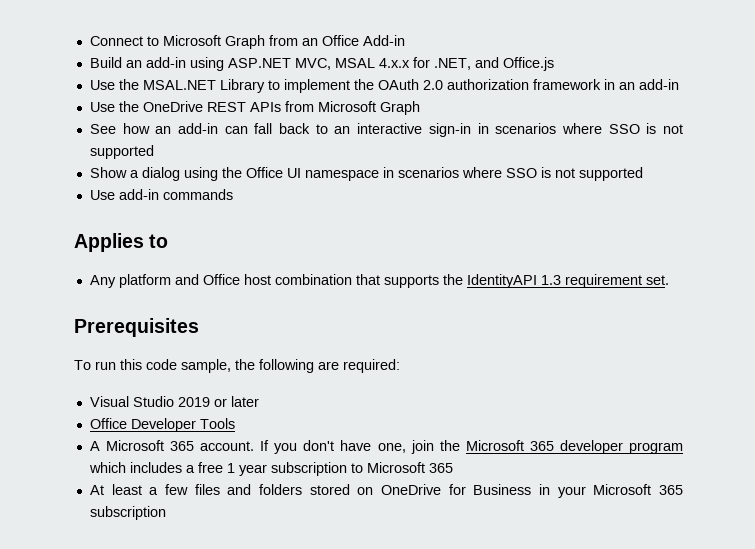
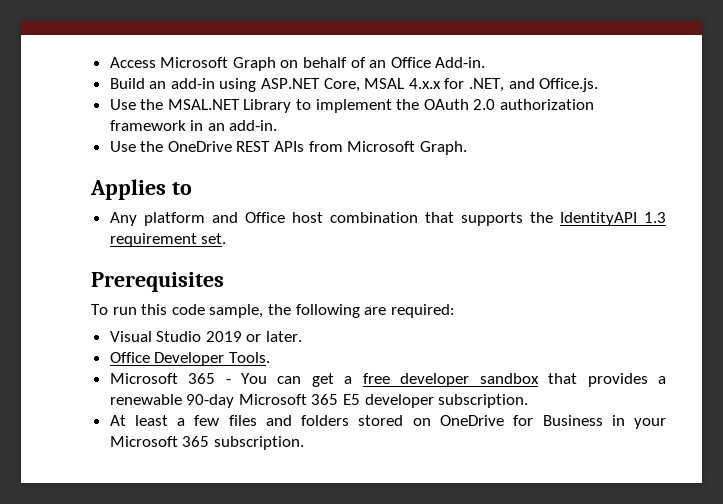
[89,35,298,49] Connect to Microsoft Graph from -> [109,57,366,71] Access Microsoft Graph on behalf of
[362,35,405,46] Add-in -> [435,57,486,68] Add-in.
[294,58,331,70] MVC, -> [323,78,360,92] Core,
[502,57,554,71] Office.js -> [539,78,599,92] Office.js.
[638,79,679,90] add-in -> [229,120,278,131] add-in.
[379,101,420,115] [89,123,683,137] [89,145,154,159] [89,167,643,181] [89,189,233,200] Graph // See how an add-in can fall back to an interactive sign-in in scenarios where SSO is not supported // Show a dialog using the Office UI namespace in scenarios where SSO is not supported // Use add-in commands -> [419,141,467,155] Graph.
[230,396,259,407] later -> [266,331,303,342] later.
[199,418,235,429] [89,440,683,454] [88,462,453,476] Tools // A Microsoft 365 account. If you don't have one, join the Microsoft 365 developer program which includes a free 1 year subscription to Microsoft 365 -> [228,352,270,363] [109,373,666,387] [109,394,529,408] Tools. // Microsoft 365 - You can get a free developer sandbox that provides a renewable 90-day Microsoft 365 E5 developer subscription.
[89,506,166,520] subscription -> [213,436,304,450] subscription.

